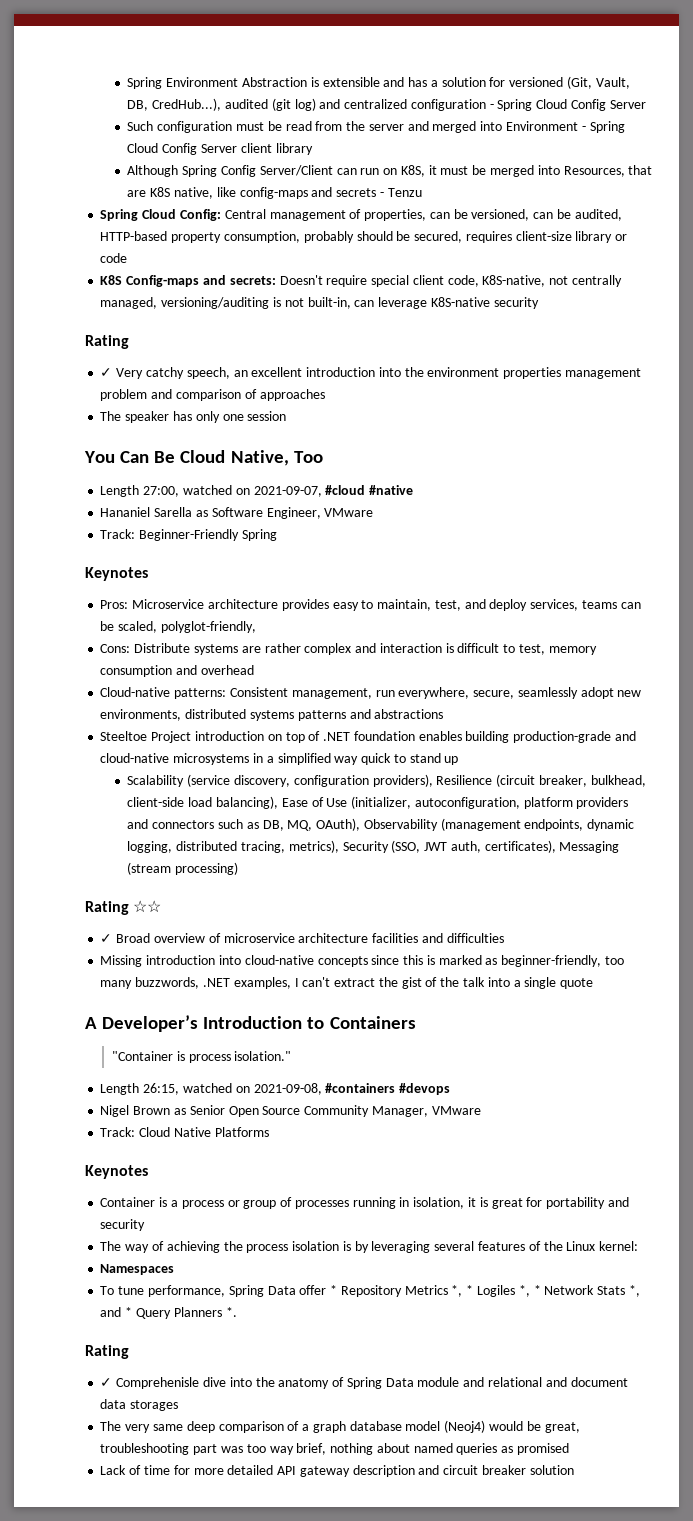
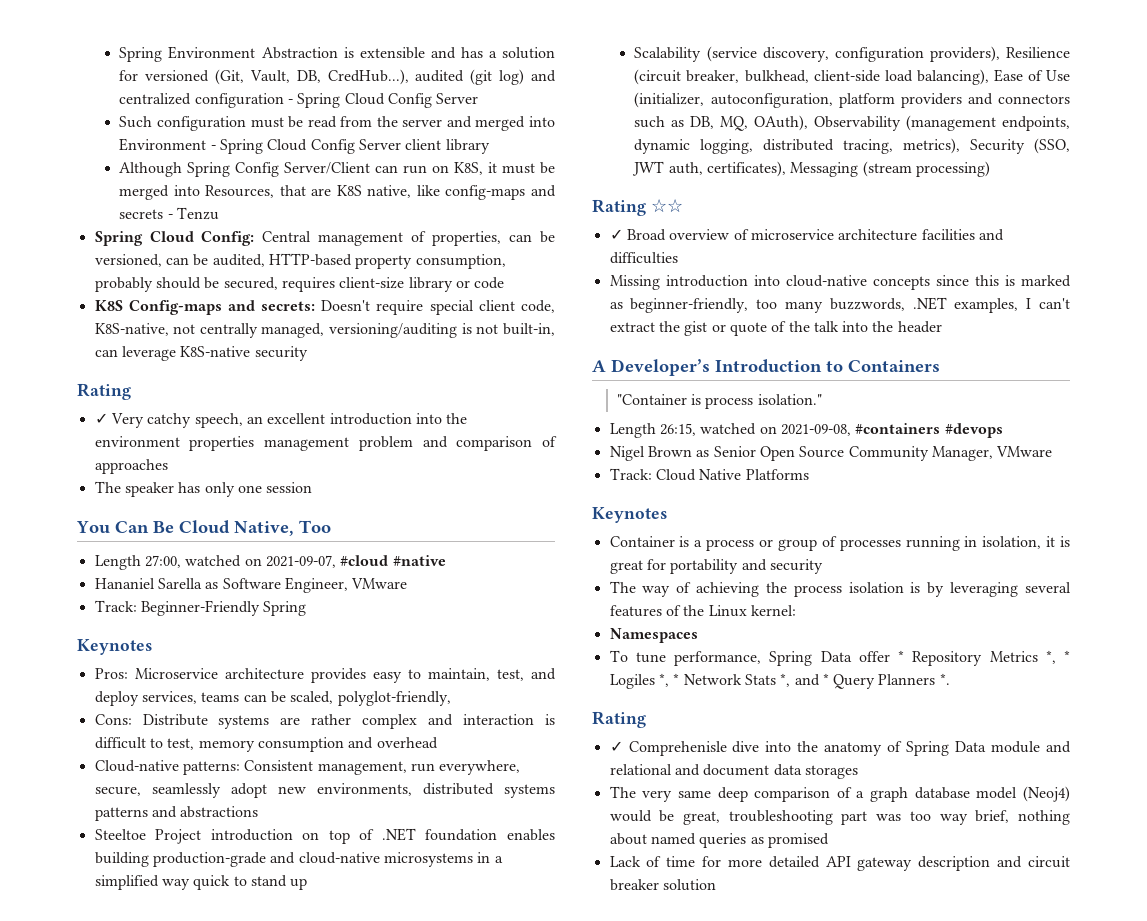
(422, 983) none -> [711,322,767,336] or quote
[513,977,594,989] a single quote -> [872,321,942,333] the header

